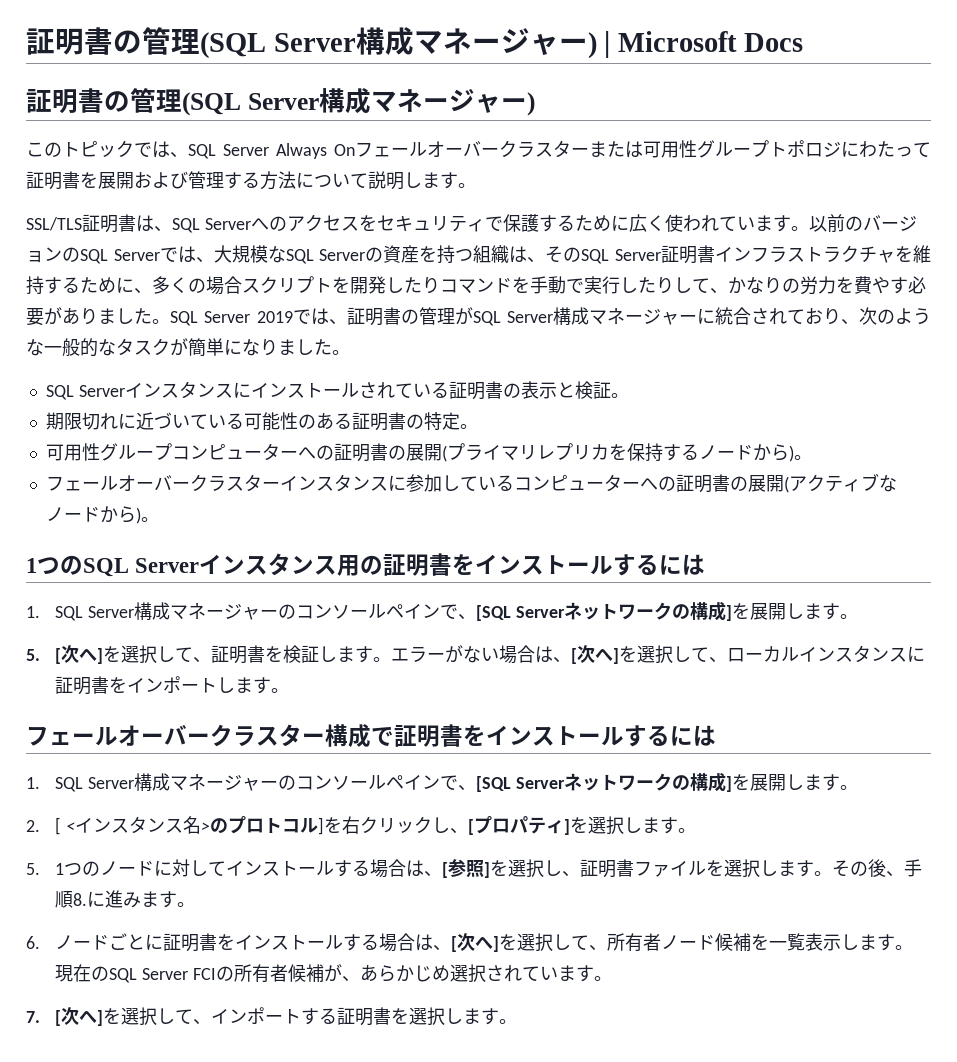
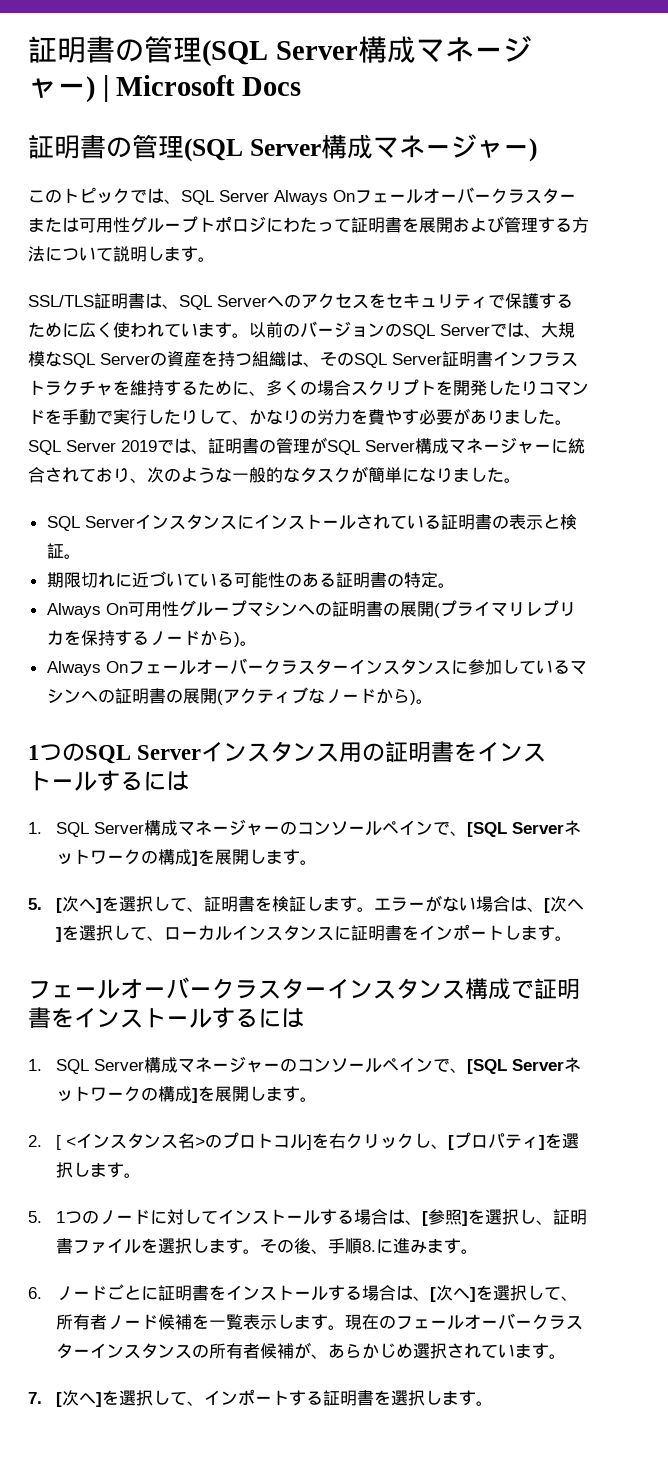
[45,443,298,461] 可用性グループコンピューター -> [46,600,298,618] Always On可用性グループマシン
(812, 457) none -> [46,661,128,676] Always On
[513,474,640,492] コンピューター -> [569,660,587,675] [46,689,81,704] マシン
(325, 738) none -> [327,978,465,999] インスタンス
[109,968,216,983] SQL Server FCI -> [396,1313,584,1330] [56,1343,193,1359] フェールオーバークラスターインスタンス

